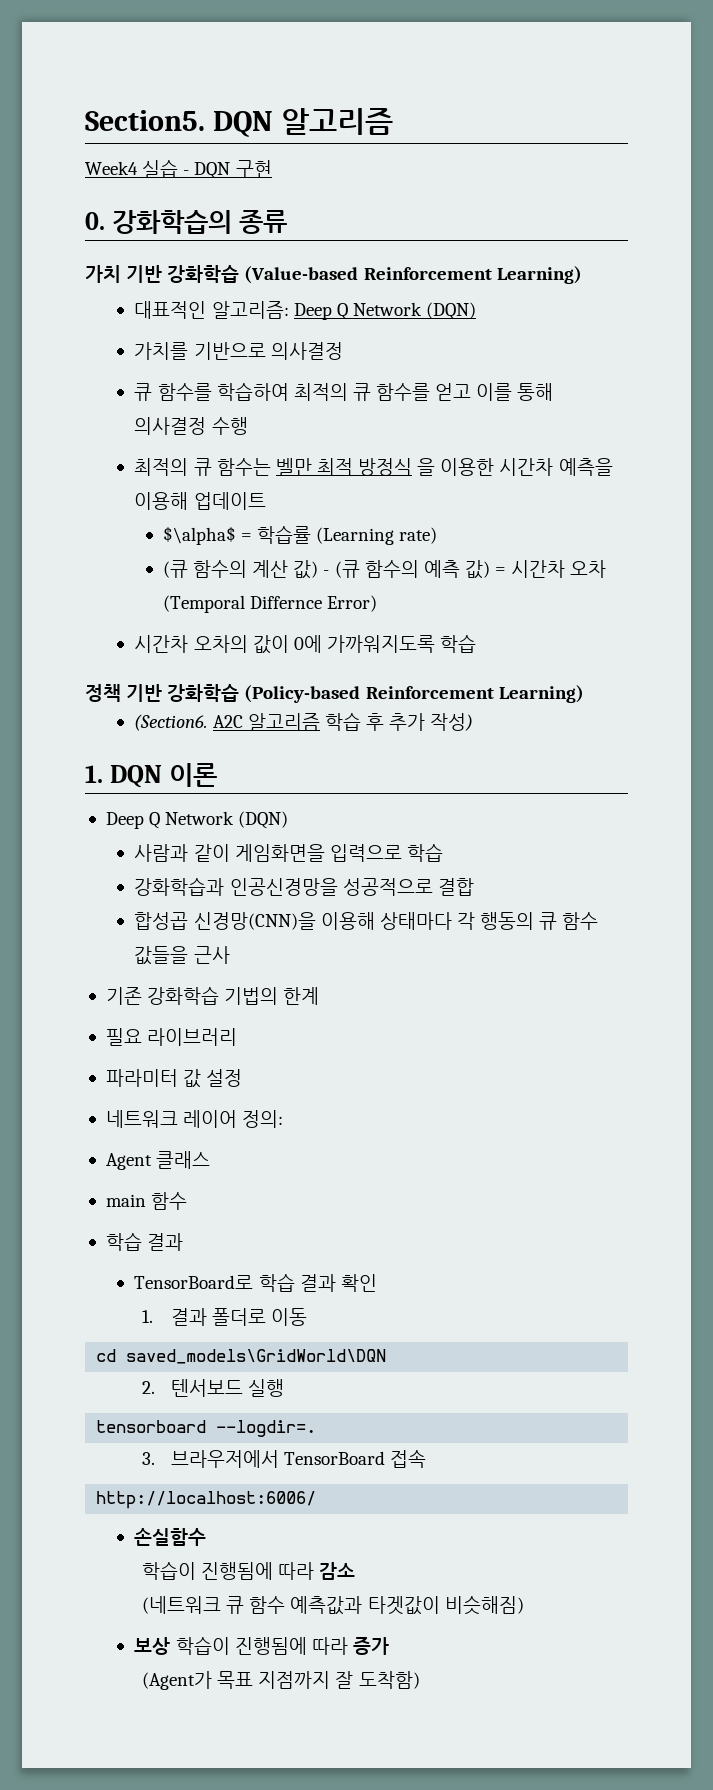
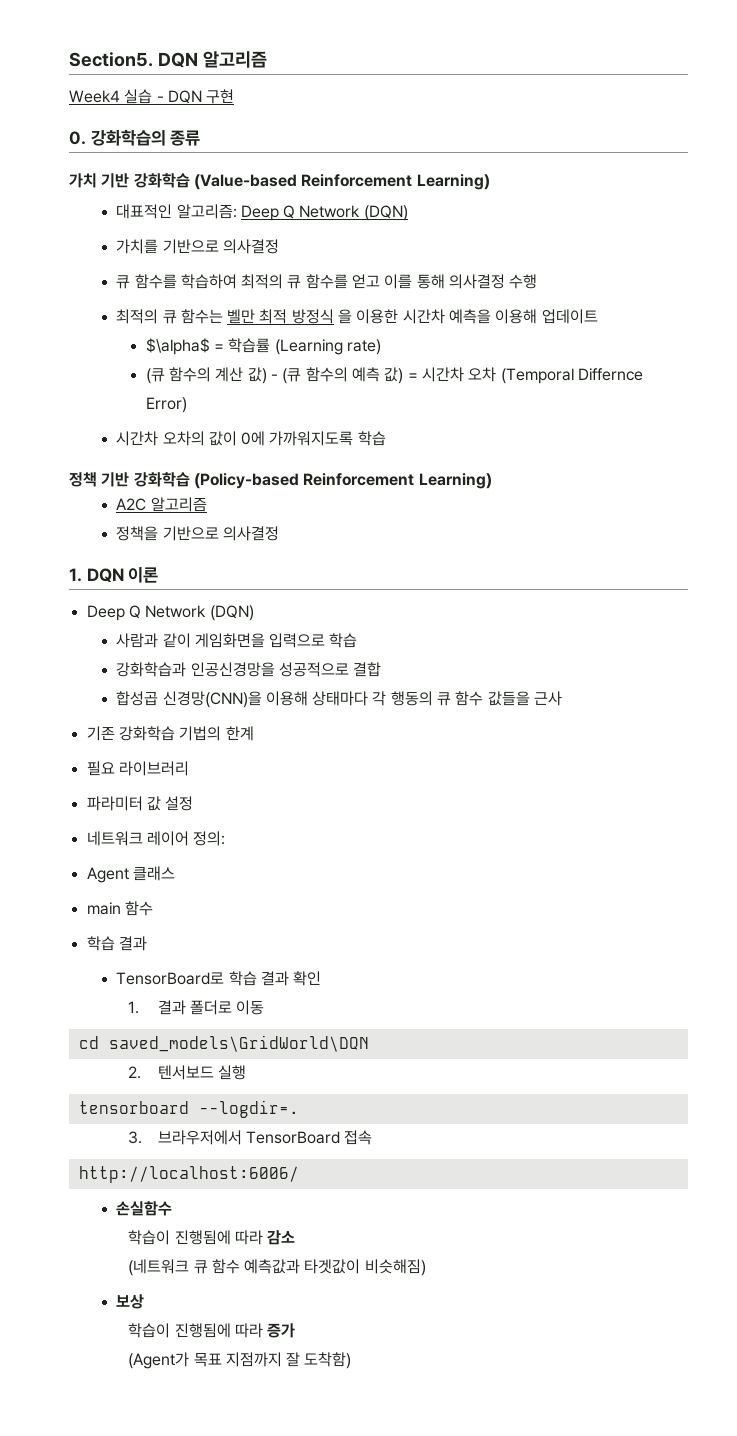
[134,714,208,731] (Section6. -> (492, 481) none
[324,712,474,731] 학습 후 추가 작성) -> [116,526,279,541] // 정책을 기반으로 의사결정
(171, 1646) none -> (145, 1301) //

